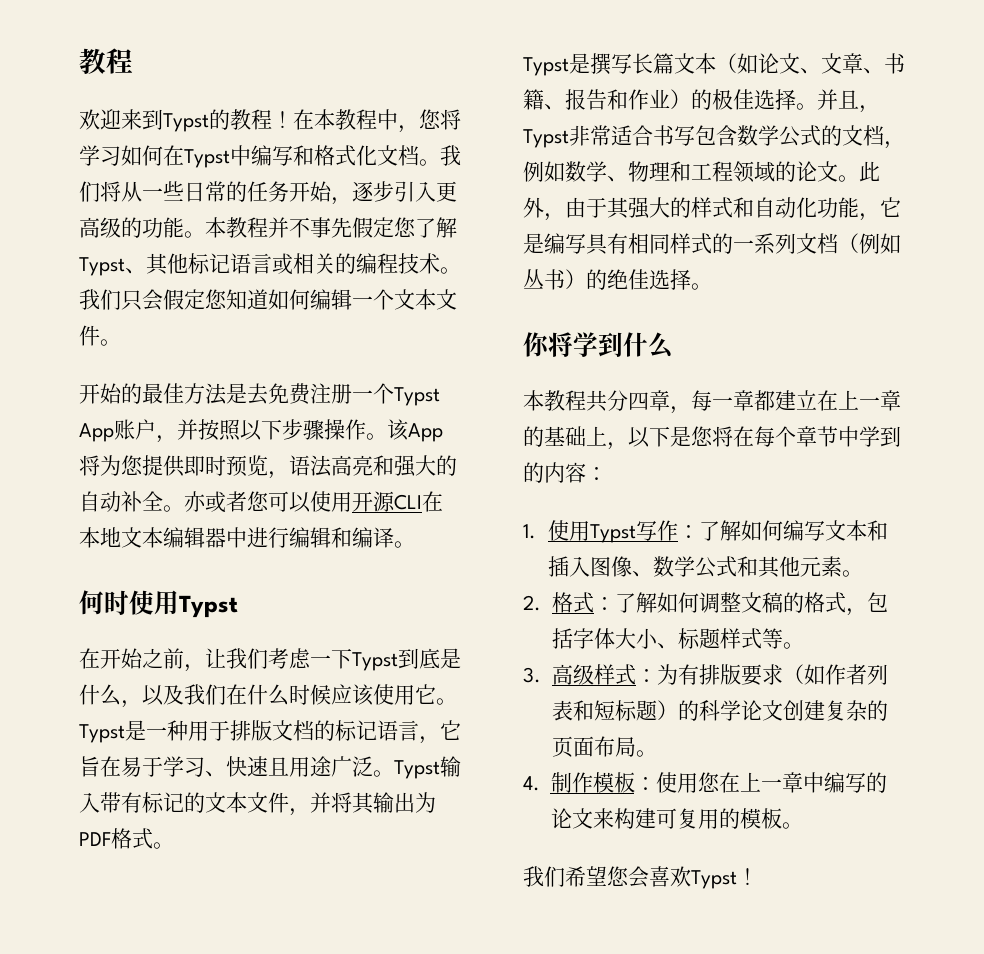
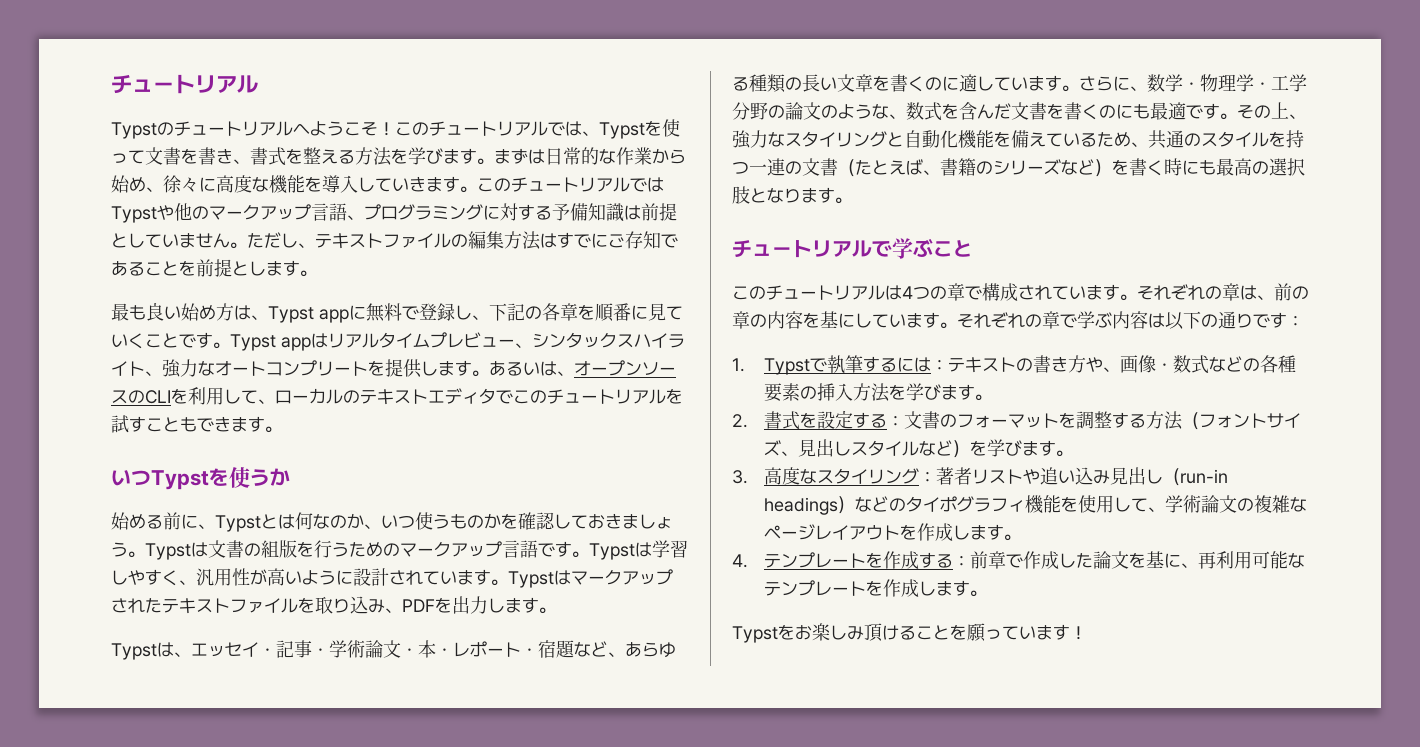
[79,48,133,74] [79,109,461,133] [79,145,461,168] [79,181,457,205] [79,217,457,238] [79,253,461,276] [79,289,457,311] [79,325,121,346] [79,383,440,406] [79,419,443,443] [79,455,457,479] [79,491,443,513] [79,527,415,548] [79,590,238,618] [79,648,461,672] [79,684,457,708] [79,720,461,744] [79,756,461,779] [79,792,436,816] [79,828,174,849] [523,53,905,76] [523,89,880,113] [523,125,905,149] [523,161,880,183] [523,197,901,221] [523,233,901,255] [523,269,712,290] [523,332,674,359] [523,390,901,414] [523,426,901,450] [523,462,607,483] [523,520,889,543] [548,556,864,578] [523,592,888,616] [551,628,804,649] [523,664,888,686] [551,700,888,721] [551,736,657,757] [523,772,887,793] [550,808,803,829] [523,866,737,889] 教程 // 欢迎来到Typst的教程！在本教程中，您将学习如何在Typst中编写和格式化文档。我们将从一些日常的任务开始，逐步引入更高级的功能。本教程并不事先假定您了解Typst、其他标记语言或相关的编程技术。我们只会假定您知道如何编辑一个文本文件。 // 开始的最佳方法是去免费注册一个Typst App账户，并按照以下步骤操作。该App将为您提供即时预览，语法高亮和强大的自动补全。亦或者您可以使用开源CLI在本地文本编辑器中进行编辑和编译。 // 何时使用Typst // 在开始之前，让我们考虑一下Typst到底是什么，以及我们在什么时候应该使用它。Typst是一种用于排版文档的标记语言，它旨在易于学习、快速且用途广泛。Typst输入带有标记的文本文件，并将其输出为PDF格式。 // Typst是撰写长篇文本（如论文、文章、书籍、报告和作业）的极佳选择。并且，Typst非常适合书写包含数学公式的文档，例如数学、物理和工程领域的论文。此外，由于其强大的样式和自动化功能，它是编写具有相同样式的一系列文档（例如丛书）的绝佳选择。 // 你将学到什么 // 本教程共分四章，每一章都建立在上一章的基础上，以下是您将在每个章节中学到的内容： // 1.使用Typst写作：了解如何编写文本和插入图像、数学公式和其他元素。 // 2.格式：了解如何调整文稿的格式，包括字体大小、标题样式等。 // 3.高级样式：为有排版要求（如作者列表和短标题）的科学论文创建复杂的页面布局。 // 4.制作模板：使用您在上一章中编写的论文来构建可复用的模板。 // 我们希望您会喜欢Typst -> [111,74,258,94] [111,119,680,139] [111,147,686,166] [111,175,664,194] [111,203,677,223] [111,231,678,250] [111,259,317,277] [111,303,683,323] [111,332,685,351] [111,359,676,378] [111,387,683,405] [111,415,282,433] [111,467,290,490] [111,512,673,532] [111,540,688,560] [111,568,673,588] [111,596,556,614] [111,640,676,660] [732,74,1307,93] [732,102,1306,121] [732,130,1304,149] [732,158,1305,177] [732,186,852,204] [732,238,973,259] [732,283,1309,301] [732,311,1304,330] [732,355,1296,375] [763,383,992,402] [732,410,1301,430] [763,439,1073,458] [732,467,1228,486] [763,495,1307,515] [763,523,1021,541] [732,551,1305,569] [763,579,987,597] [732,623,1070,643] チュートリアル // Typstのチュートリアルへようこそ！このチュートリアルでは、Typstを使って文書を書き、書式を整える方法を学びます。まずは日常的な作業から始め、徐々に高度な機能を導入していきます。このチュートリアルではTypstや他のマークアップ言語、プログラミングに対する予備知識は前提としていません。ただし、テキストファイルの編集方法はすでにご存知であることを前提とします。 // 最も良い始め方は、Typst appに無料で登録し、下記の各章を順番に見ていくことです。Typst appはリアルタイムプレビュー、シンタックスハイライト、強力なオートコンプリートを提供します。あるいは、オープンソースのCLIを利用して、ローカルのテキストエディタでこのチュートリアルを試すこともできます。 // いつTypstを使うか // 始める前に、Typstとは何なのか、いつ使うものかを確認しておきましょう。Typstは文書の組版を行うためのマークアップ言語です。Typstは学習しやすく、汎用性が高いように設計されています。Typstはマークアップされたテキストファイルを取り込み、PDFを出力します。 // Typstは、エッセイ・記事・学術論文・本・レポート・宿題など、あらゆる種類の長い文章を書くのに適しています。さらに、数学・物理学・工学分野の論文のような、数式を含んだ文書を書くのにも最適です。その上、強力なスタイリングと自動化機能を備えているため、共通のスタイルを持つ一連の文書（たとえば、書籍のシリーズなど）を書く時にも最高の選択肢となります。 // チュートリアルで学ぶこと // このチュートリアルは4つの章で構成されています。それぞれの章は、前の章の内容を基にしています。それぞれの章で学ぶ内容は以下の通りです： // 1. Typstで執筆するには：テキストの書き方や、画像・数式などの各種要素の挿入方法を学びます。 // 2.書式を設定する：文書のフォーマットを調整する方法（フォントサイズ、見出しスタイルなど）を学びます。 // 3.高度なスタイリング：著者リストや追い込み見出し（run-in headings）などのタイポグラフィ機能を使用して、学術論文の複雑なページレイアウトを作成します。 // 4.テンプレートを作成する：前章で作成した論文を基に、再利用可能なテンプレートを作成します。 // Typstをお楽しみ頂けることを願っています

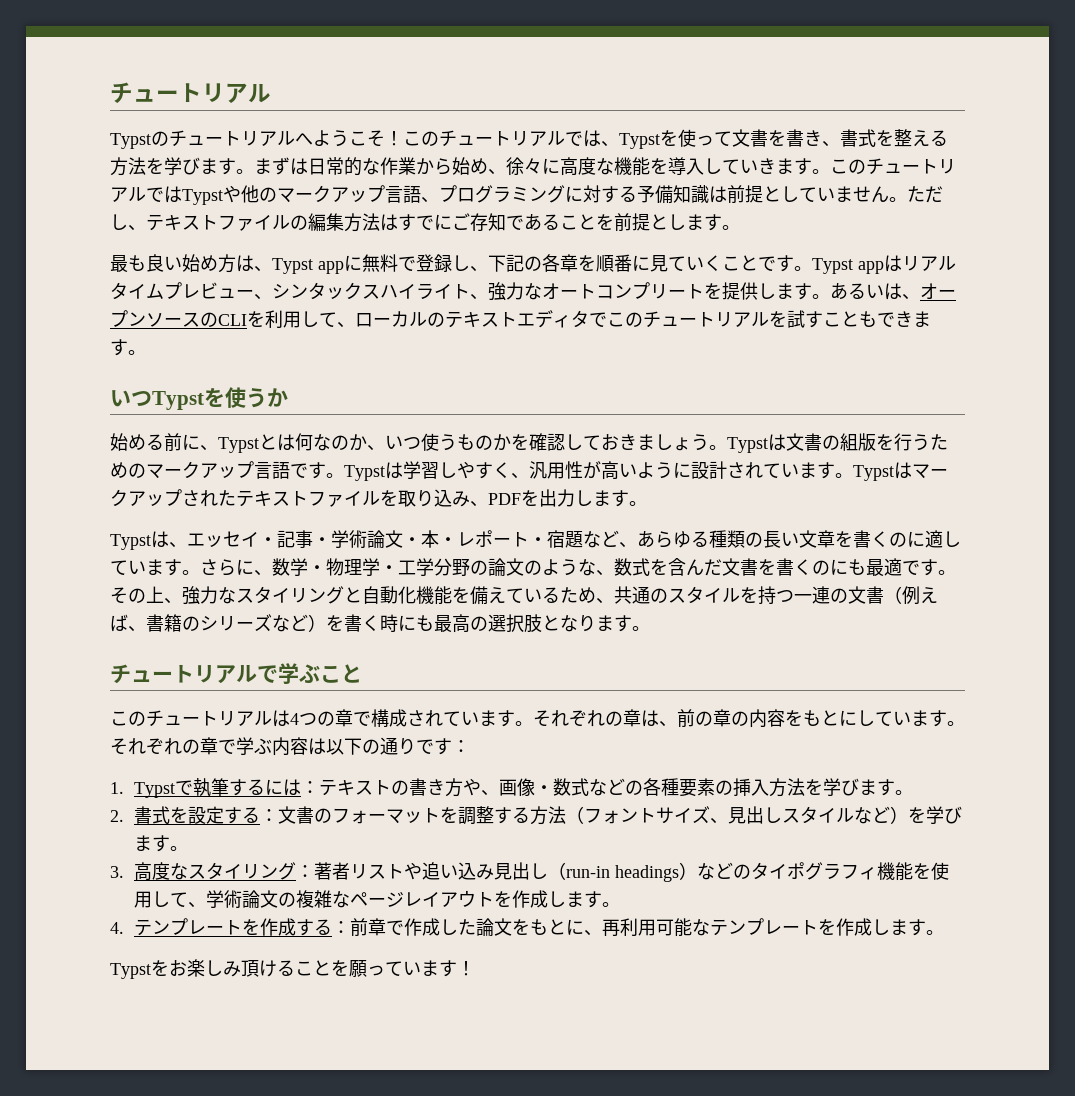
[855,160,889,175] たと -> [902,586,920,605] 例
[820,311,838,328] 基 -> [803,710,839,726] もと
[1145,551,1164,568] 基 -> [530,919,567,935] もと

